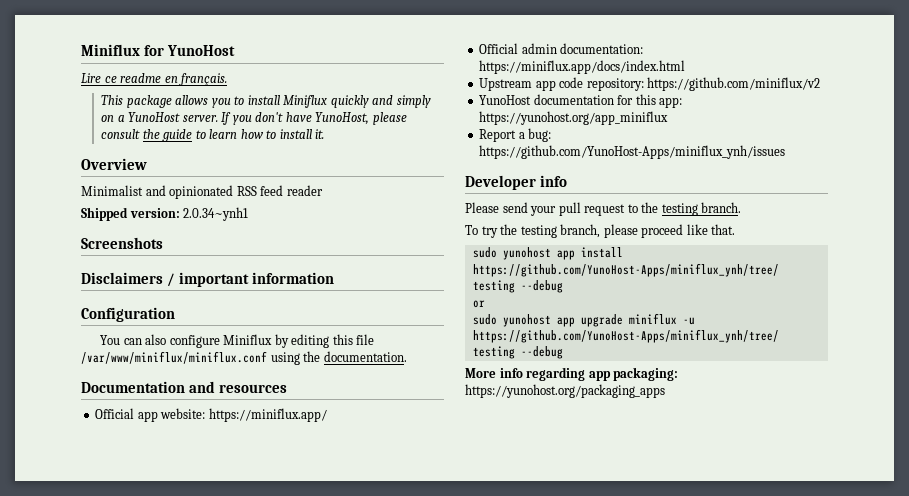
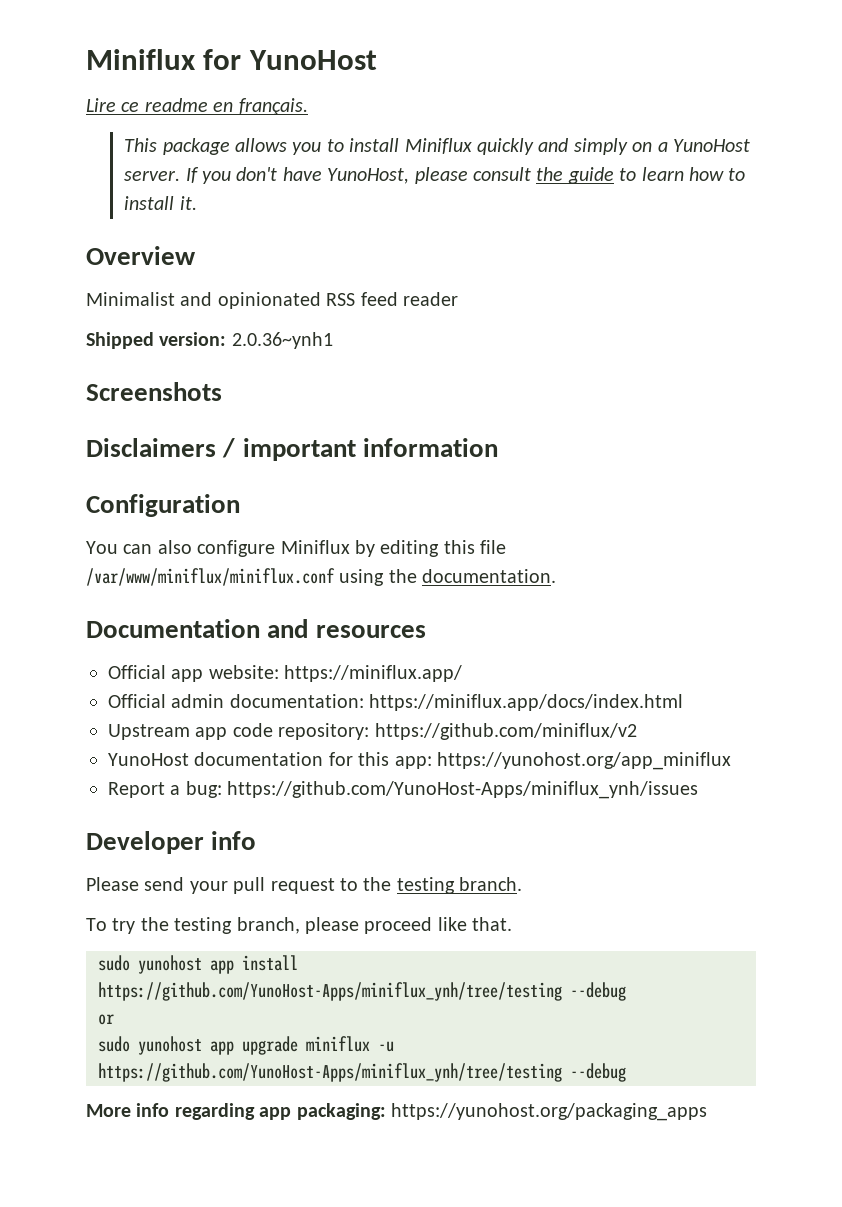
[183,207,249,221] 2.0.34~ynh1 -> [231,332,333,349] 2.0.36~ynh1

